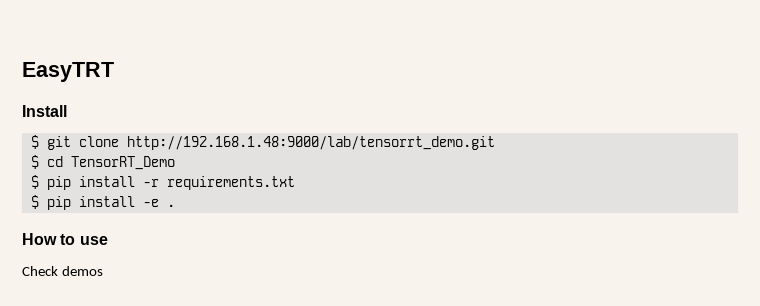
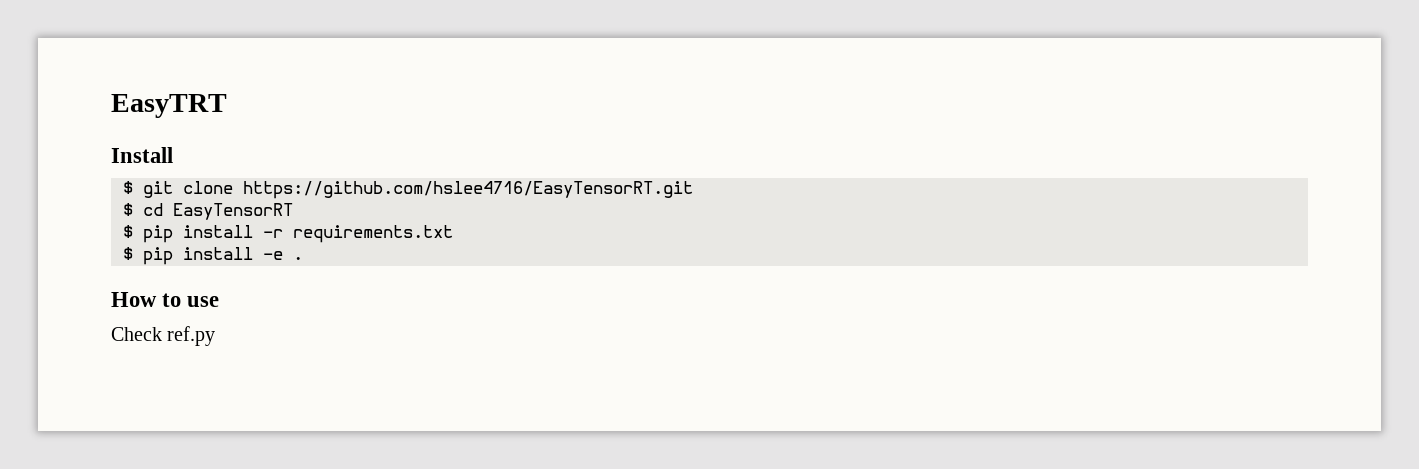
[126,136,495,150] http://192.168.1.48:9000/lab/tensorrt_demo.git -> [243,181,693,199] https://github.com/hslee4716/EasyTensorRT.git
[70,156,175,170] TensorRT_Demo -> [173,203,293,220] EasyTensorRT
[61,266,103,276] demos -> [167,326,216,346] ref.py

